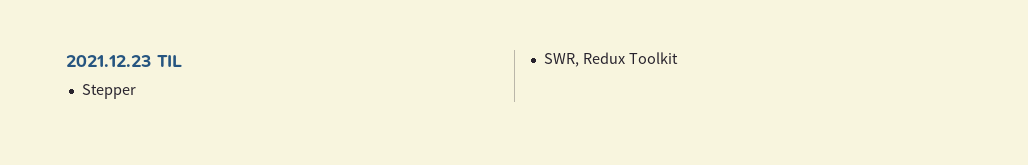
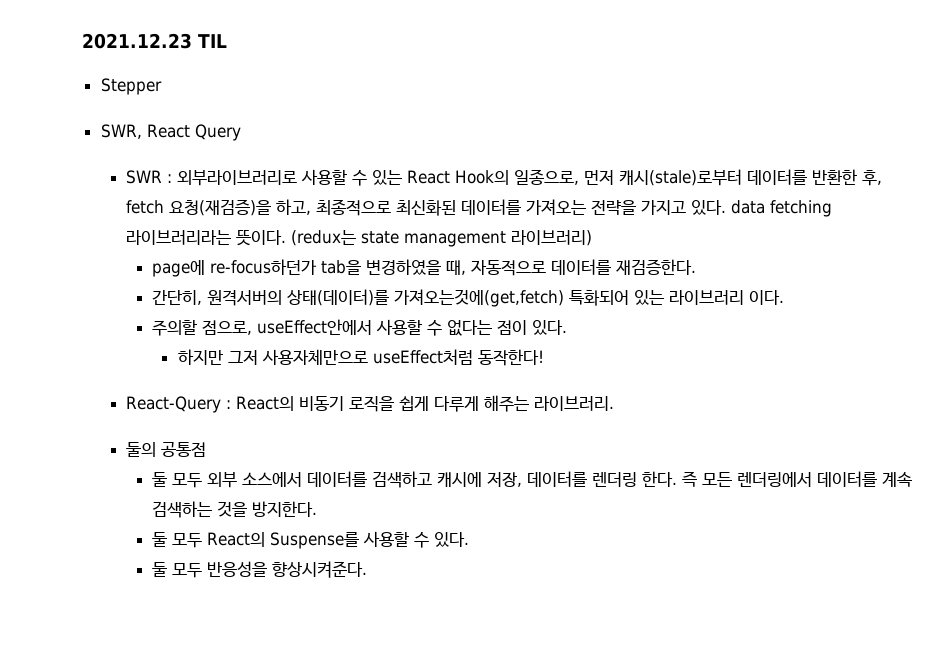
[582,52,678,64] Redux Toolkit -> [146,124,241,141] [126,169,883,186] [126,199,833,217] [126,230,593,247] [152,259,697,277] [152,289,785,307] [152,319,568,336] [177,349,544,366] [126,395,615,413] [126,442,207,457] [152,471,913,488] [152,501,318,518] [152,531,470,549] [152,561,368,578] React Query // SWR : 외부라이브러리로 사용할 수 있는 React Hook의 일종으로, 먼저 캐시(stale)로부터 데이터를 반환한 후, fetch 요청(재검증)을 하고, 최종적으로 최신화된 데이터를 가져오는 전략을 가지고 있다. data fetching 라이브러리라는 뜻이다. (redux는 state management 라이브러리) // page에 re-focus하던가 tab을 변경하였을 때, 자동적으로 데이터를 재검증한다. // 간단히, 원격서버의 상태(데이터)를 가져오는것에(get,fetch) 특화되어 있는 라이브러리 이다. // 주의할 점으로, useEffect안에서 사용할 수 없다는 점이 있다. // 하지만 그저 사용자체만으로 useEffect처럼 동작한다! // React-Query : React의 비동기 로직을 쉽게 다루게 해주는 라이브러리. // 둘의 공통점 // 둘 모두 외부 소스에서 데이터를 검색하고 캐시에 저장, 데이터를 렌더링 한다. 즉 모든 렌더링에서 데이터를 계속 검색하는 것을 방지한다. // 둘 모두 React의 Suspense를 사용할 수 있다. // 둘 모두 반응성을 향상시켜준다.

